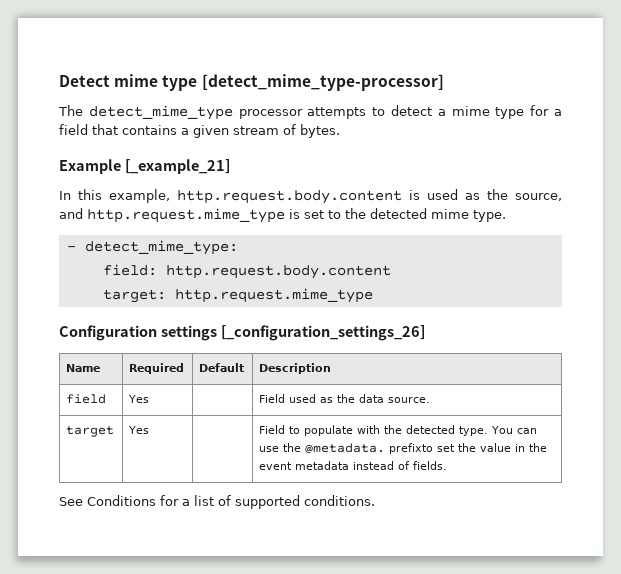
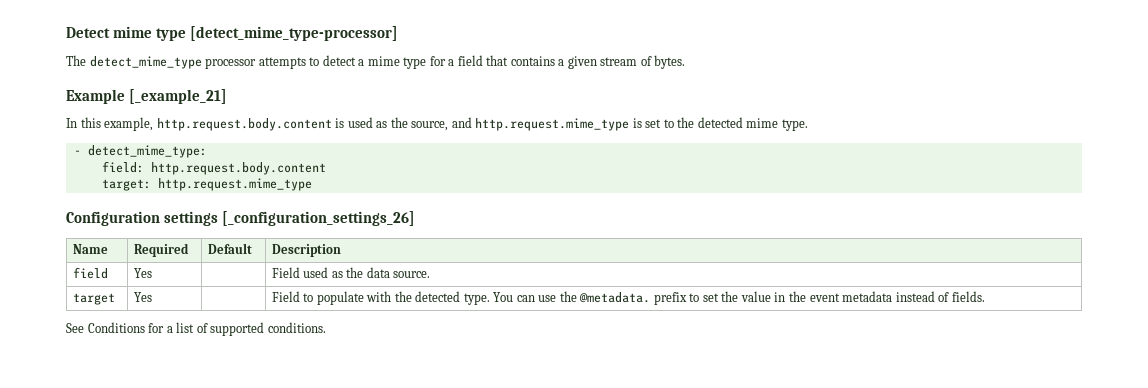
[389,443,434,454] prefixto -> [653,292,700,305] prefix to

